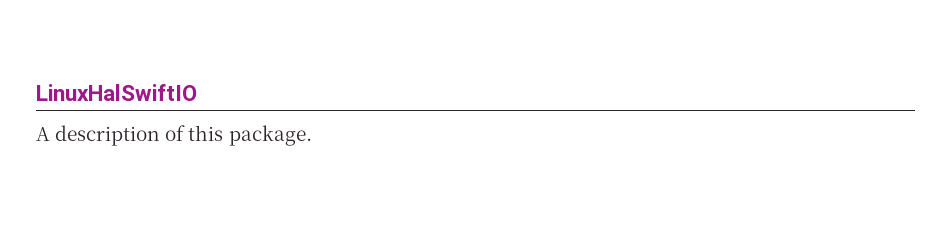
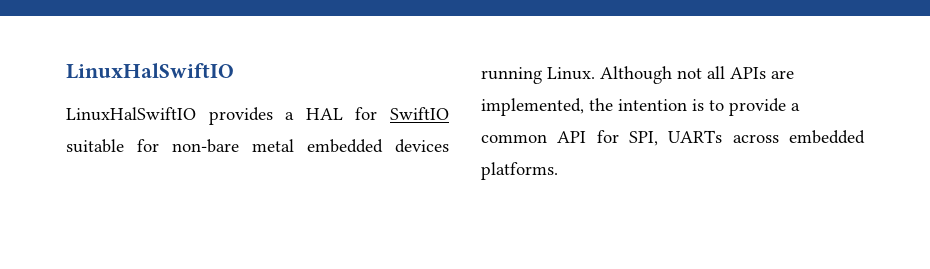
[36,125,312,146] A description of this package. -> [66,107,449,125] [66,139,449,153] [481,66,794,84] [481,98,800,116] [481,130,865,146] [481,162,558,180] LinuxHalSwiftIO provides a HAL for SwiftIO suitable for non-bare metal embedded devices running Linux. Although not all APIs are implemented, the intention is to provide a common API for SPI, UARTs across embedded platforms.

